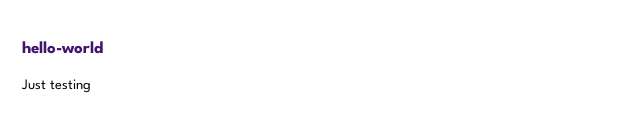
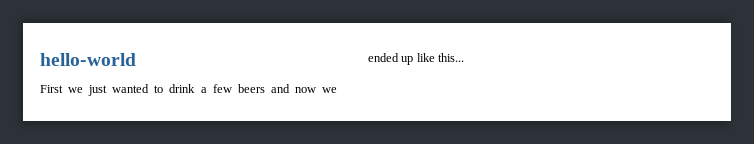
[21,79,91,93] Just testing -> [40,84,337,96] [368,53,465,65] First we just wanted to drink a few beers and now we ended up like this...

